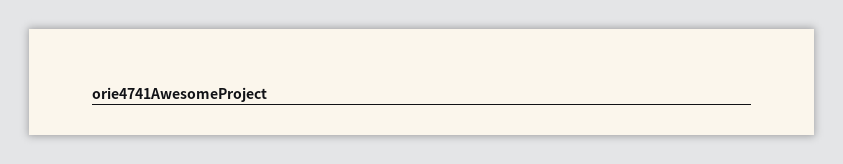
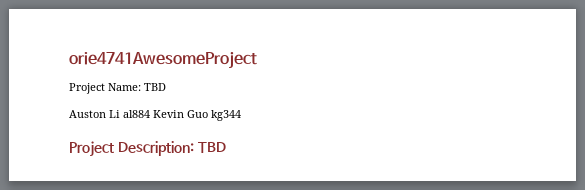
(267, 94) none -> [69,83,166,94] [69,110,241,121] [69,141,226,157] // Project Name: TBD // Auston Li al884 Kevin Guo kg344 // Project Description: TBD

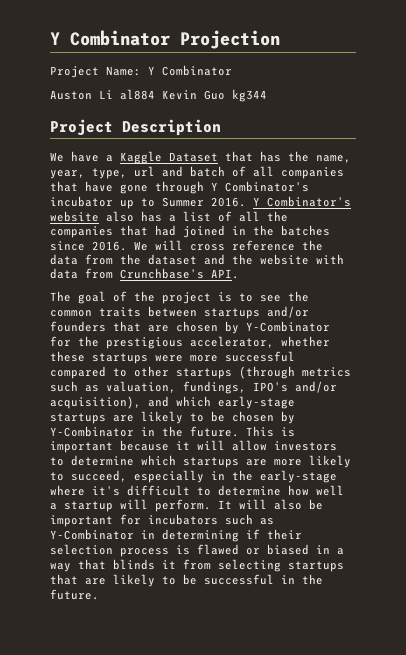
[69,51,257,69] orie4741AwesomeProject -> [50,30,280,49] Y Combinator Projection
[144,83,166,91] TBD -> [148,65,232,76] Y Combinator
[117,141,226,156] Description: TBD -> [122,119,221,136] [50,151,351,164] [50,166,344,179] [50,181,309,194] [50,196,351,209] [50,211,288,222] [50,225,330,238] [50,240,323,251] [50,254,344,265] [50,268,239,279] [50,291,309,304] [50,306,309,319] [50,321,330,334] [50,336,330,349] [50,351,295,364] [50,366,351,379] [50,381,337,394] [50,396,295,409] [50,411,295,424] [50,426,295,437] [50,440,337,453] [50,455,351,468] [50,470,337,483] [50,485,344,496] [50,499,323,512] [50,514,274,527] [50,529,302,542] [50,544,344,557] [50,559,344,572] [50,574,323,587] [50,589,99,600] Description // We have a Kaggle Dataset that has the name, year, type, url and batch of all companies that have gone through Y Combinator's incubator up to Summer 2016. Y Combinator's website also has a list of all the companies that had joined in the batches since 2016. We will cross reference the data from the dataset and the website with data from Crunchbase's API. // The goal of the project is to see the common traits between startups and/or founders that are chosen by Y-Combinator for the prestigious accelerator, whether these startups were more successful compared to other startups (through metrics such as valuation, fundings, IPO's and/or acquisition), and which early-stage startups are likely to be chosen by Y-Combinator in the future. This is important because it will allow investors to determine which startups are more likely to succeed, especially in the early-stage where it's difficult to determine how well a startup will perform. It will also be important for incubators such as Y-Combinator in determining if their selection process is flawed or biased in a way that blinds it from selecting startups that are likely to be successful in the future.

